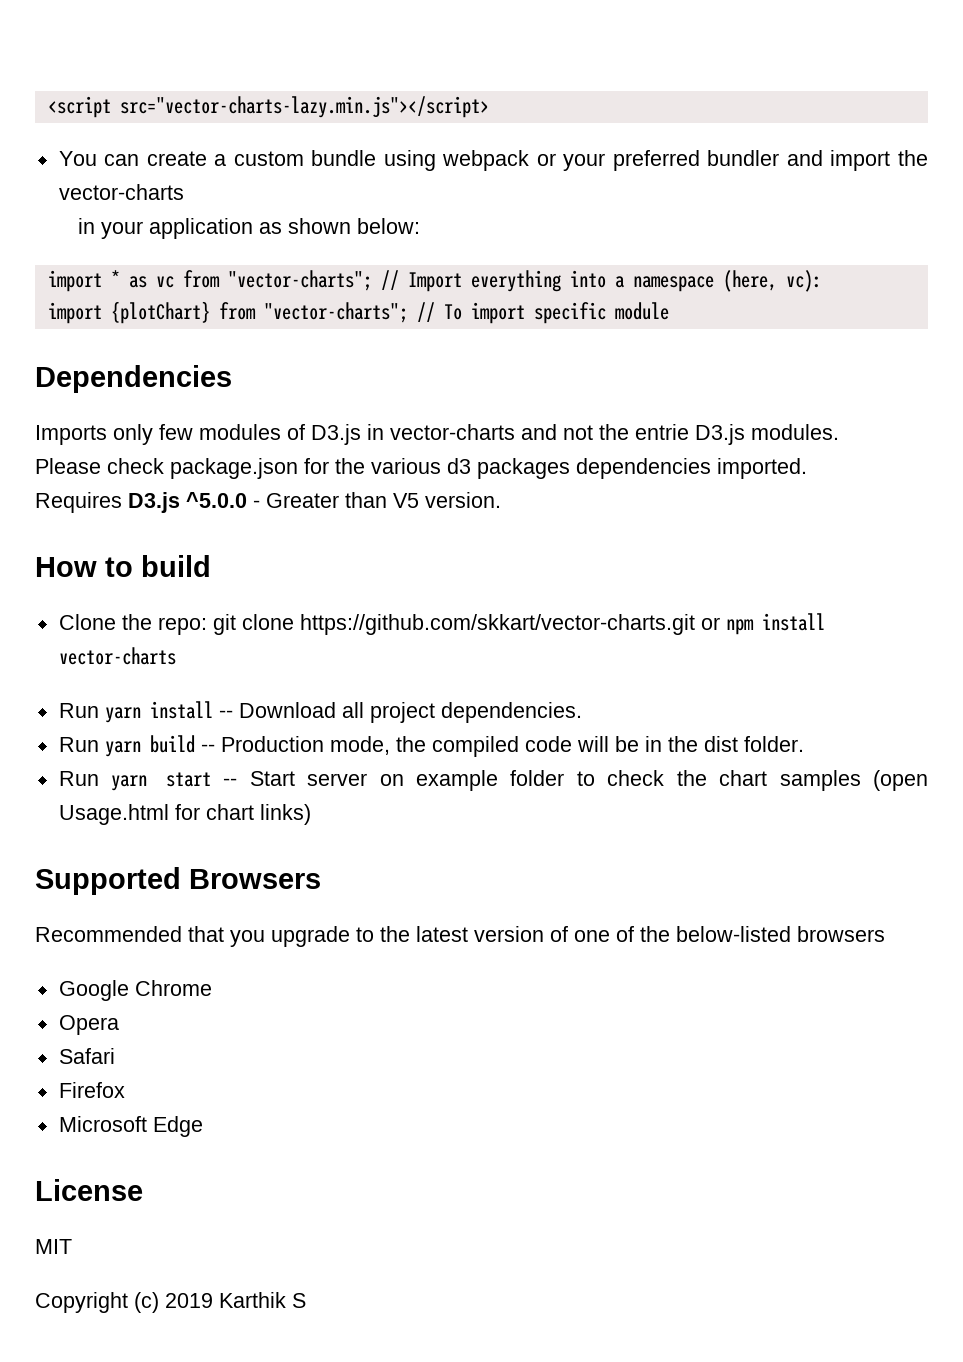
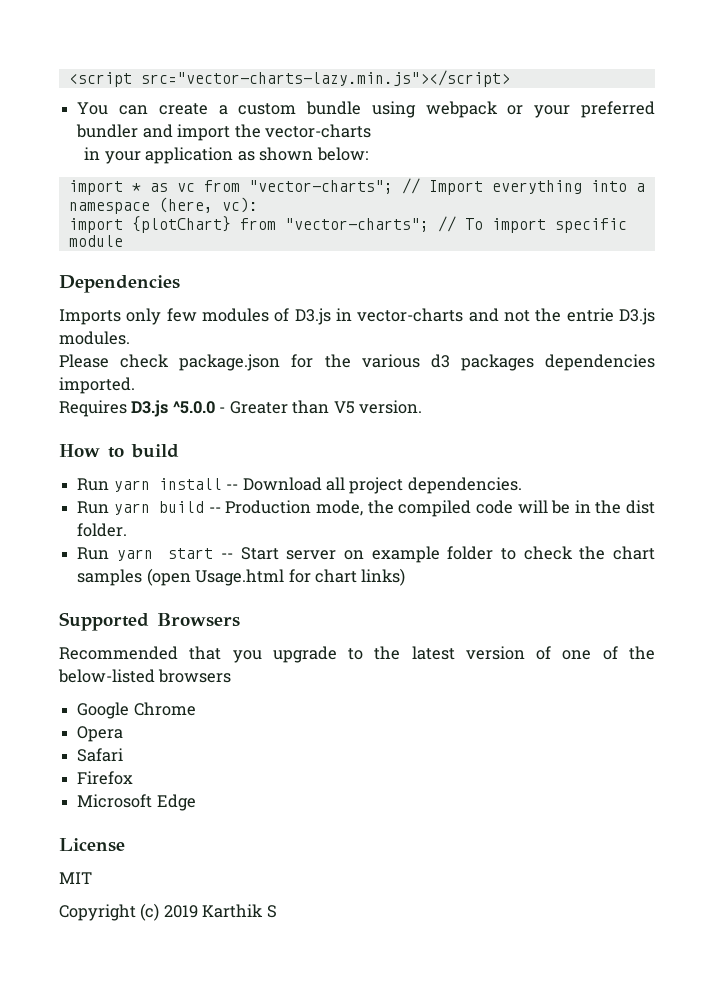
[58,613,825,635] [58,647,176,665] // Clone the repo: git clone https://github.com/skkart/vector-charts.git or npm install vector-charts -> (179, 451) none

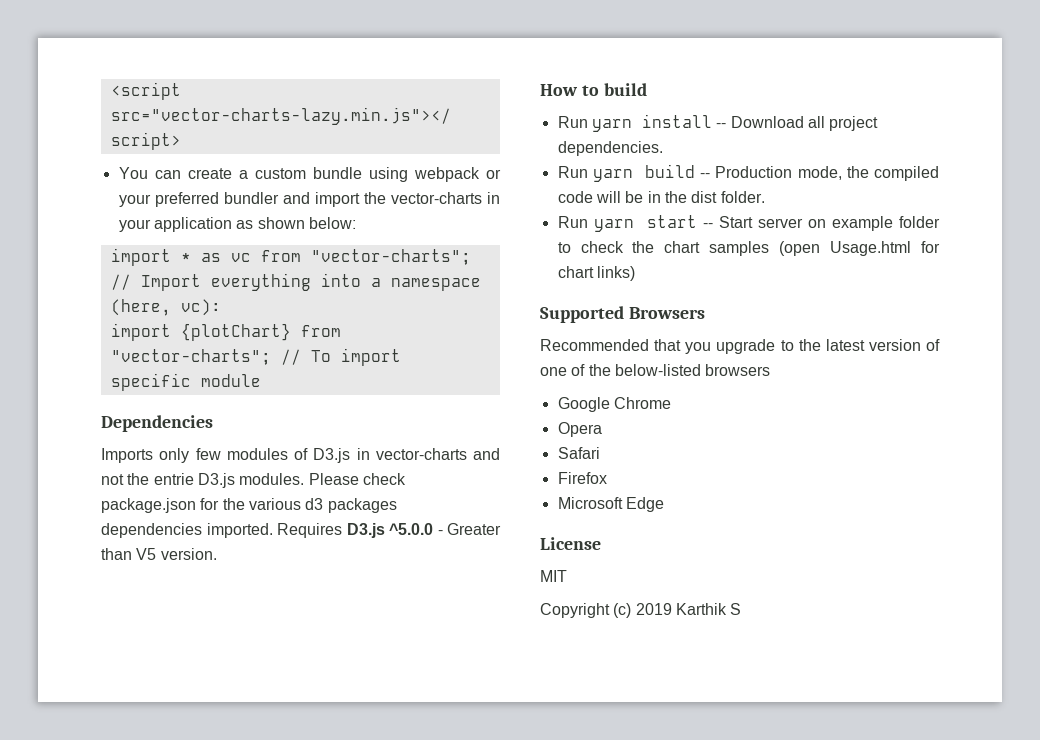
(371, 131) // -> (482, 198) none
(130, 338) // -> (305, 479) none
(135, 385) // -> (273, 530) none

